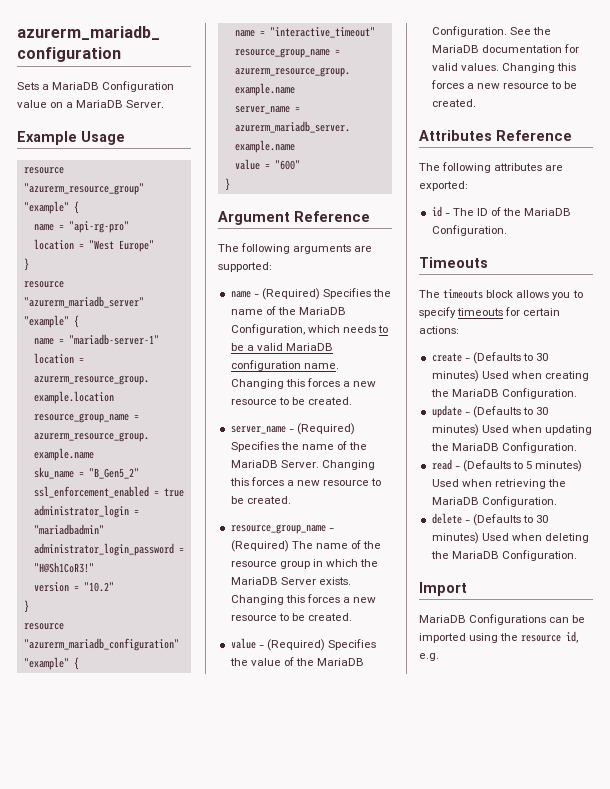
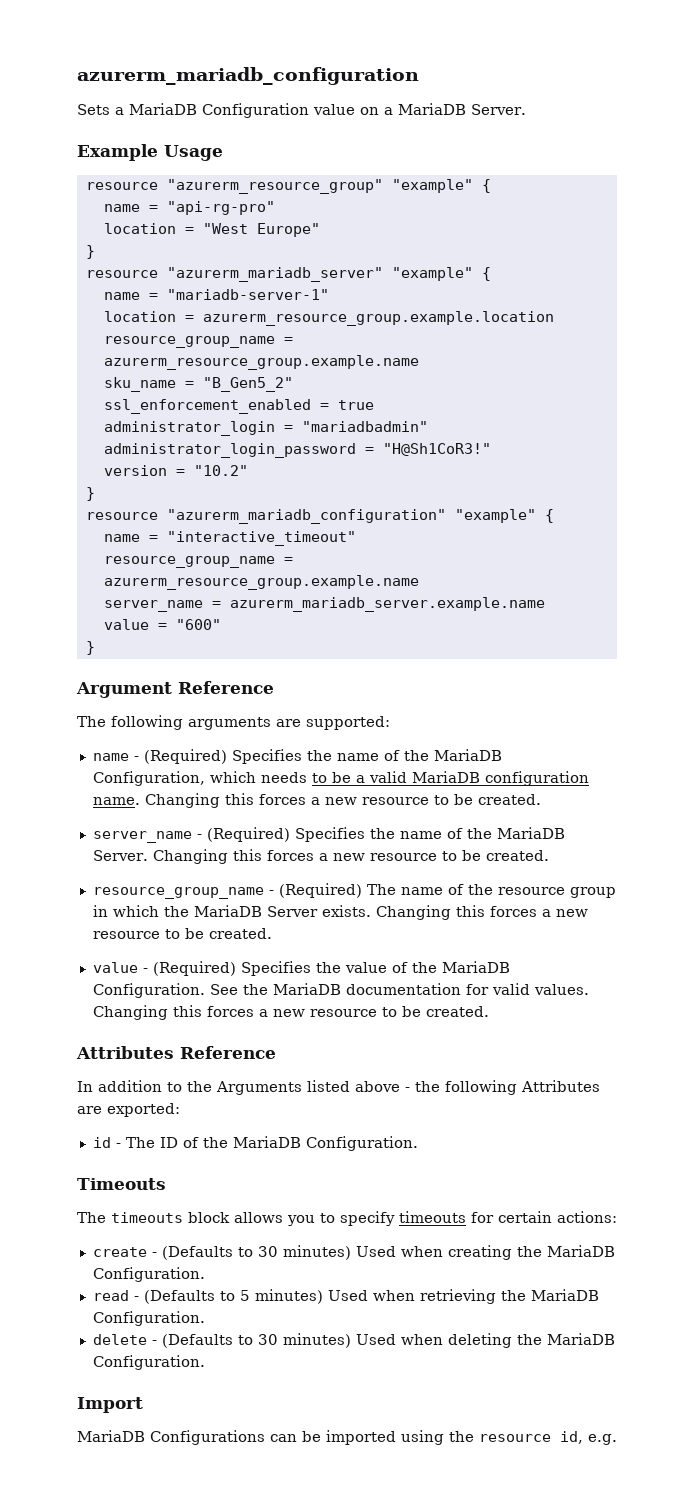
[419,162,543,173] The following attributes -> [77,1080,600,1095] In addition to the Arguments listed above - the following Attributes
[431,405,549,418] [431,424,592,436] [430,442,577,453] // update - (Defaults to 30 minutes) Used when updating the MariaDB Configuration. -> (205, 1274) none

